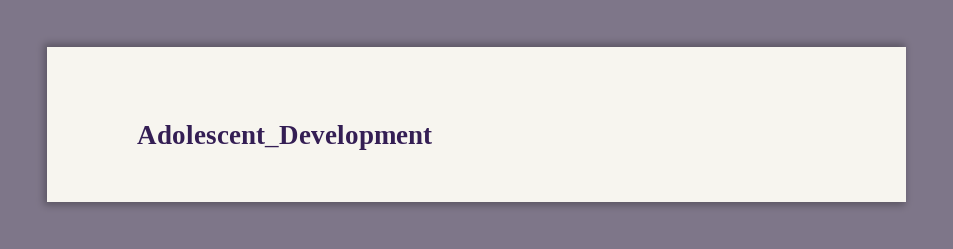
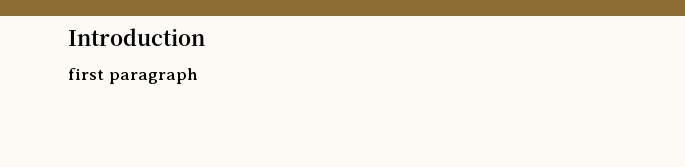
[137,125,432,150] Adolescent_Development -> [68,28,205,46] [68,68,198,84] Introduction // first paragraph

